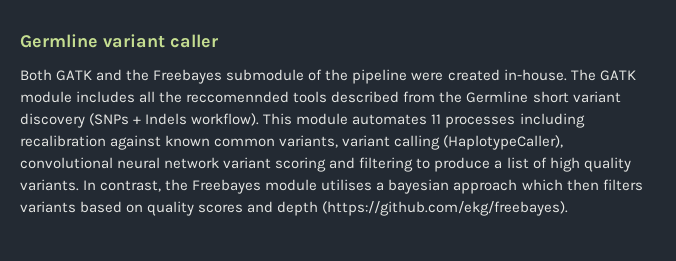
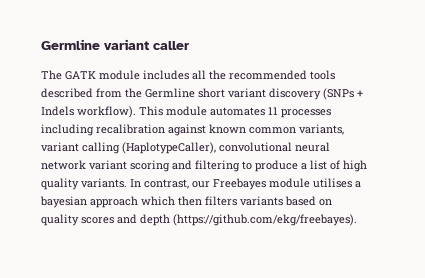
[20,69,567,84] Both GATK and the Freebayes submodule of the pipeline were created in-house. -> (189, 45) none
[186,91,290,103] reccomennded -> [229,70,307,80] recommended
[165,179,189,191] the -> [192,181,210,188] our

